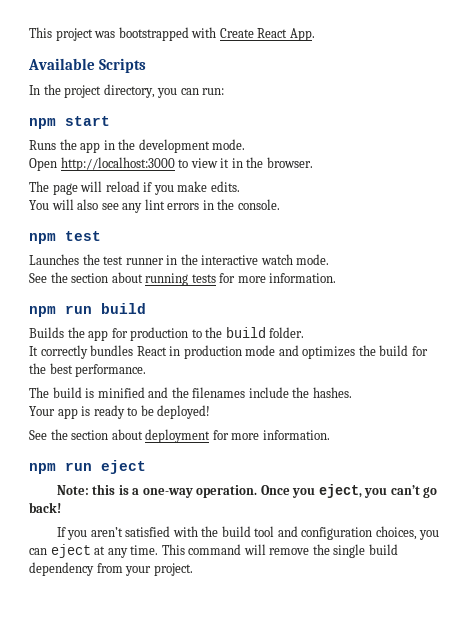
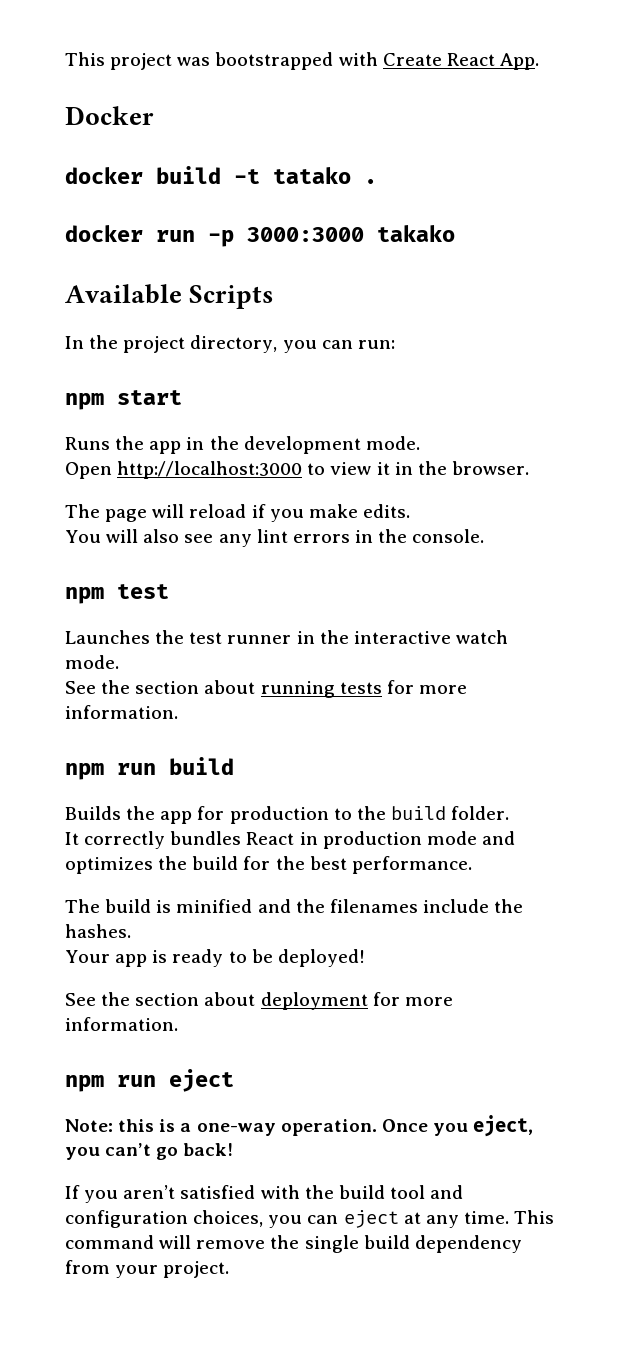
(315, 34) none -> [65,106,154,125] [65,166,377,184] [65,225,455,247] // Docker // docker build -t tatako . // docker run -p 3000:3000 takako

